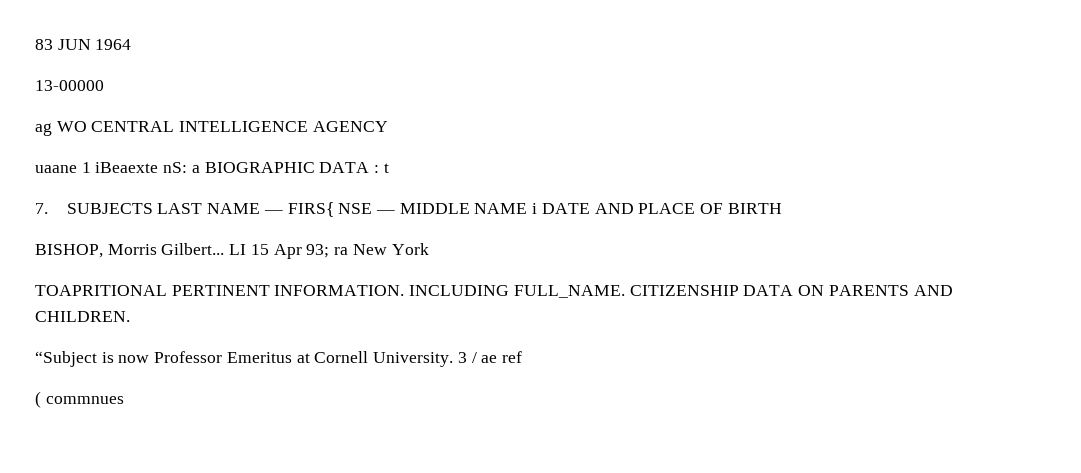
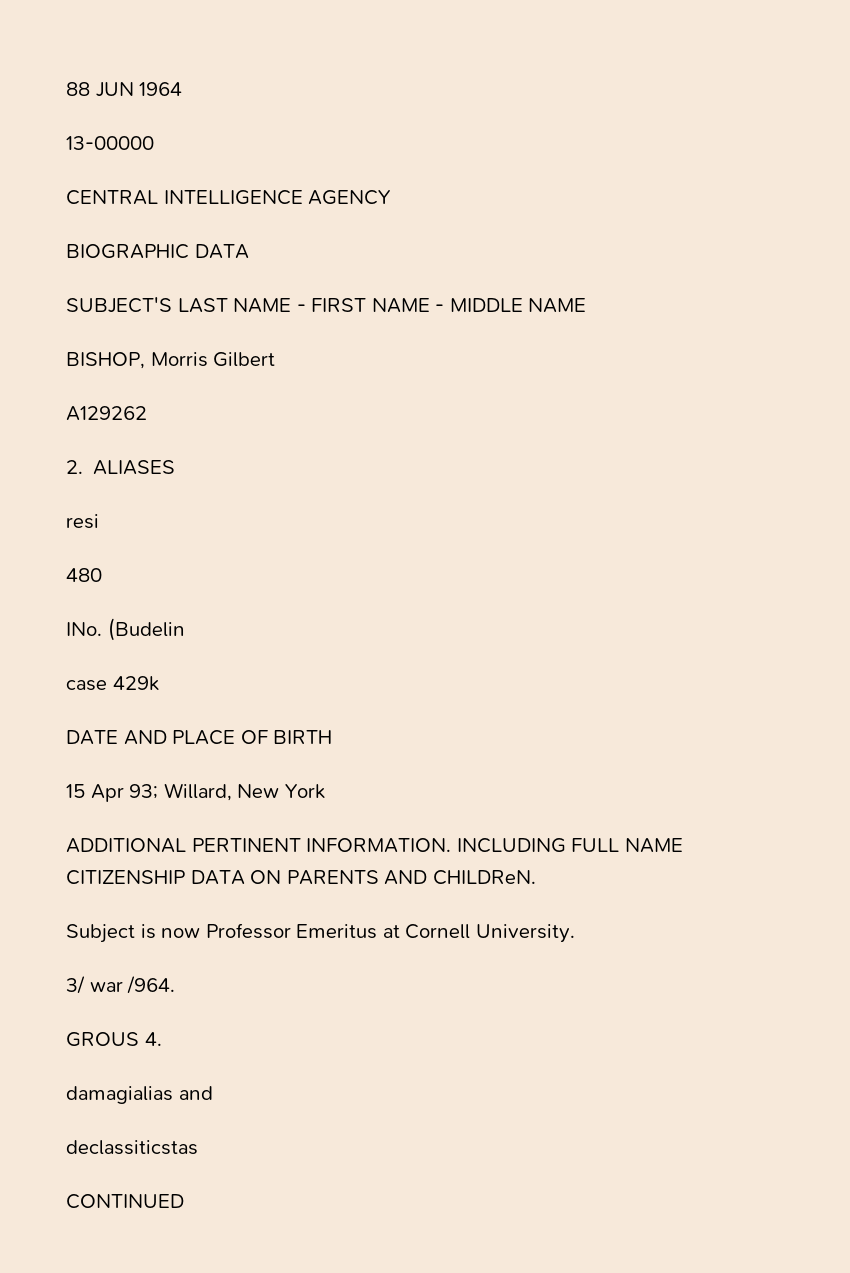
[35,39,53,50] 83 -> [66,82,90,96] 88
[35,121,87,136] ag WO -> (154, 143) none
[35,162,389,173] [35,202,538,217] uaane 1 iBeaexte nS: a BIOGRAPHIC DATA : t // 7. SUBJECTS LAST NAME — FIRS{ NSE — MIDDLE NAME i -> [66,244,249,259] [66,297,587,313] [66,352,276,369] [66,406,147,421] [66,460,176,475] [66,514,99,529] [66,568,102,582] [66,618,185,641] [66,676,159,691] BIOGRAPHIC DATA // SUBJECT'S LAST NAME - FIRST NAME - MIDDLE NAME // BISHOP, Morris Gilbert // A129262 // 2. ALIASES // resi // 480 // INo. (Budelin // case 429k //
[35,243,247,258] BISHOP, Morris Gilbert... LI -> (333, 737) none
[334,247,349,255] ra -> [163,783,232,801] Willard,
[35,285,167,296] TOAPRITIONAL -> [66,838,186,853] ADDITIONAL
[513,285,625,298] FULL_NAME. -> [571,838,683,853] FULL NAME
[35,311,130,322] [35,351,97,367] CHILDREN. // “Subject -> [432,870,536,885] [66,924,135,943] CHILDReN. // Subject
[457,351,522,363] [35,391,124,408] 3 / ae ref // ( commnues -> [66,976,176,994] [66,1032,162,1047] [66,1086,213,1104] [66,1140,198,1155] [66,1194,184,1209] // 3/ war /964. // GROUS 4. // damagialias and // declassiticstas // CONTINUED

